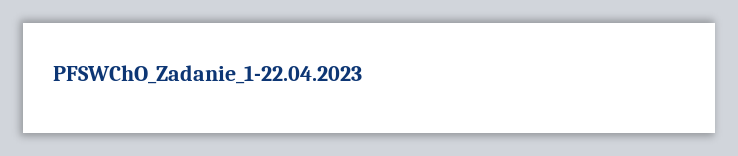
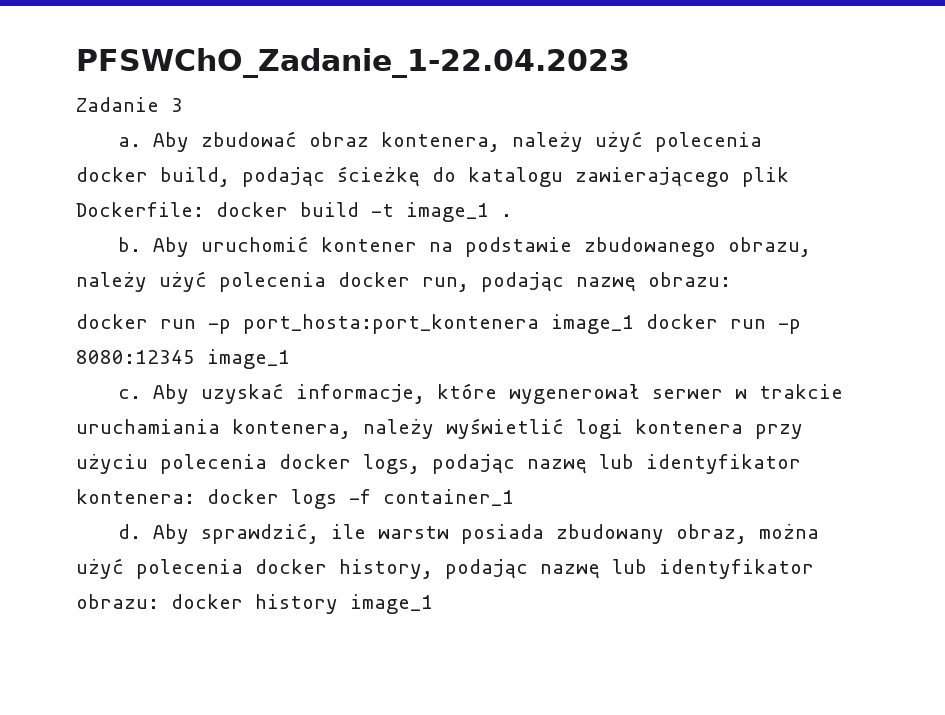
(362, 74) none -> [76,97,183,112] [117,131,762,152] [76,166,789,187] [76,202,512,222] [117,236,811,257] [76,271,731,292] [76,314,801,334] [76,349,290,369] [117,383,843,404] [76,418,803,439] [76,454,801,474] [76,489,514,509] [117,523,819,544] [76,558,814,579] [76,594,433,614] // Zadanie 3 // a. Aby zbudować obraz kontenera, należy użyć polecenia docker build, podając ścieżkę do katalogu zawierającego plik Dockerfile: docker build -t image_1 . // b. Aby uruchomić kontener na podstawie zbudowanego obrazu, należy użyć polecenia docker run, podając nazwę obrazu: // docker run -p port_hosta:port_kontenera image_1 docker run -p 8080:12345 image_1 // c. Aby uzyskać informacje, które wygenerował serwer w trakcie uruchamiania kontenera, należy wyświetlić logi kontenera przy użyciu polecenia docker logs, podając nazwę lub identyfikator kontenera: docker logs -f container_1 // d. Aby sprawdzić, ile warstw posiada zbudowany obraz, można użyć polecenia docker history, podając nazwę lub identyfikator obrazu: docker history image_1

